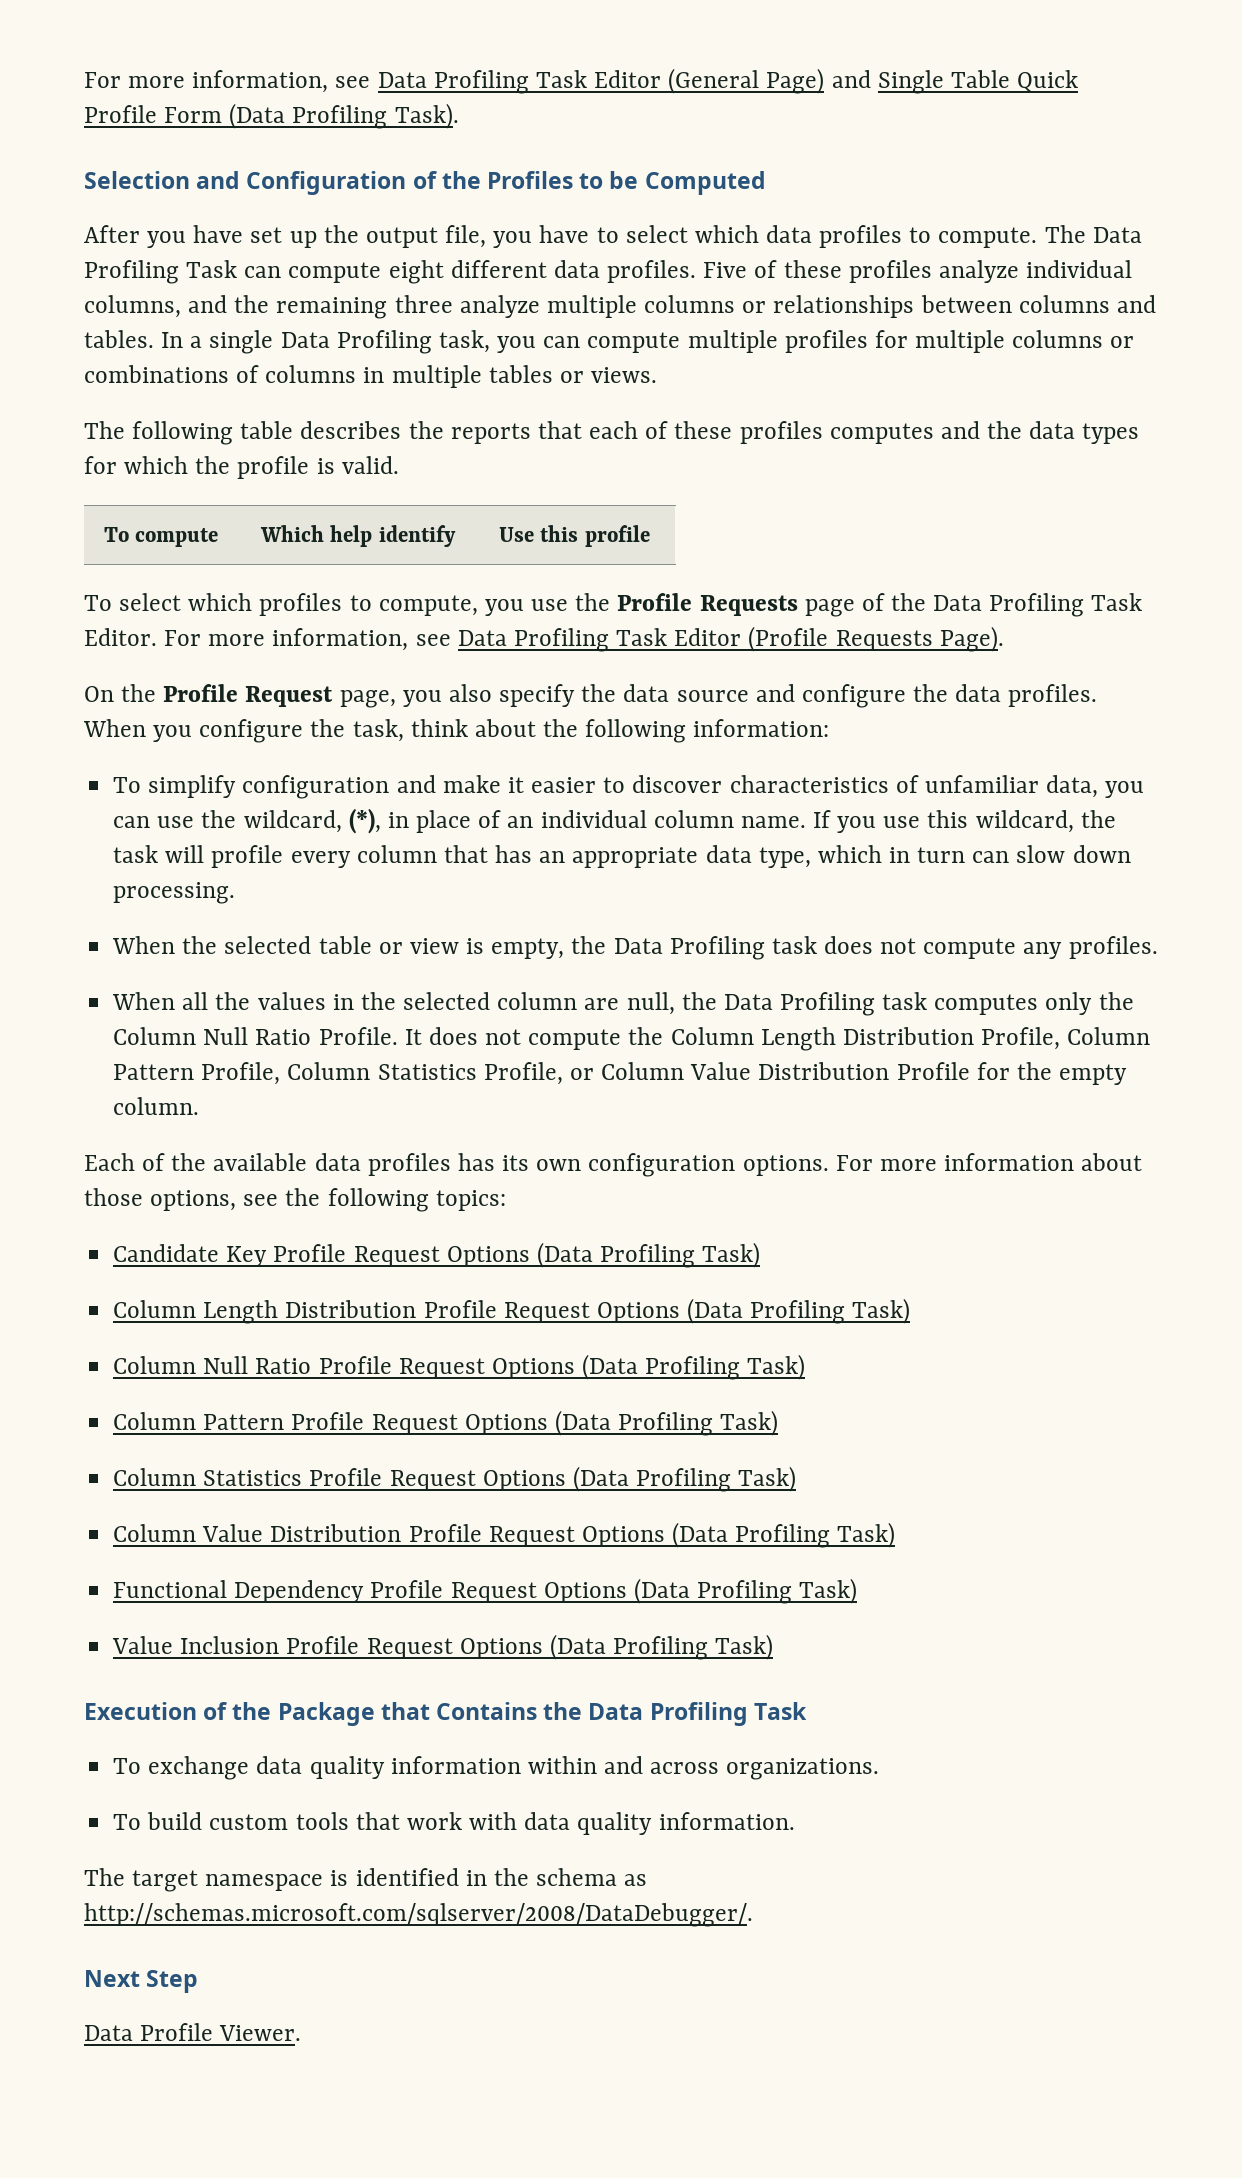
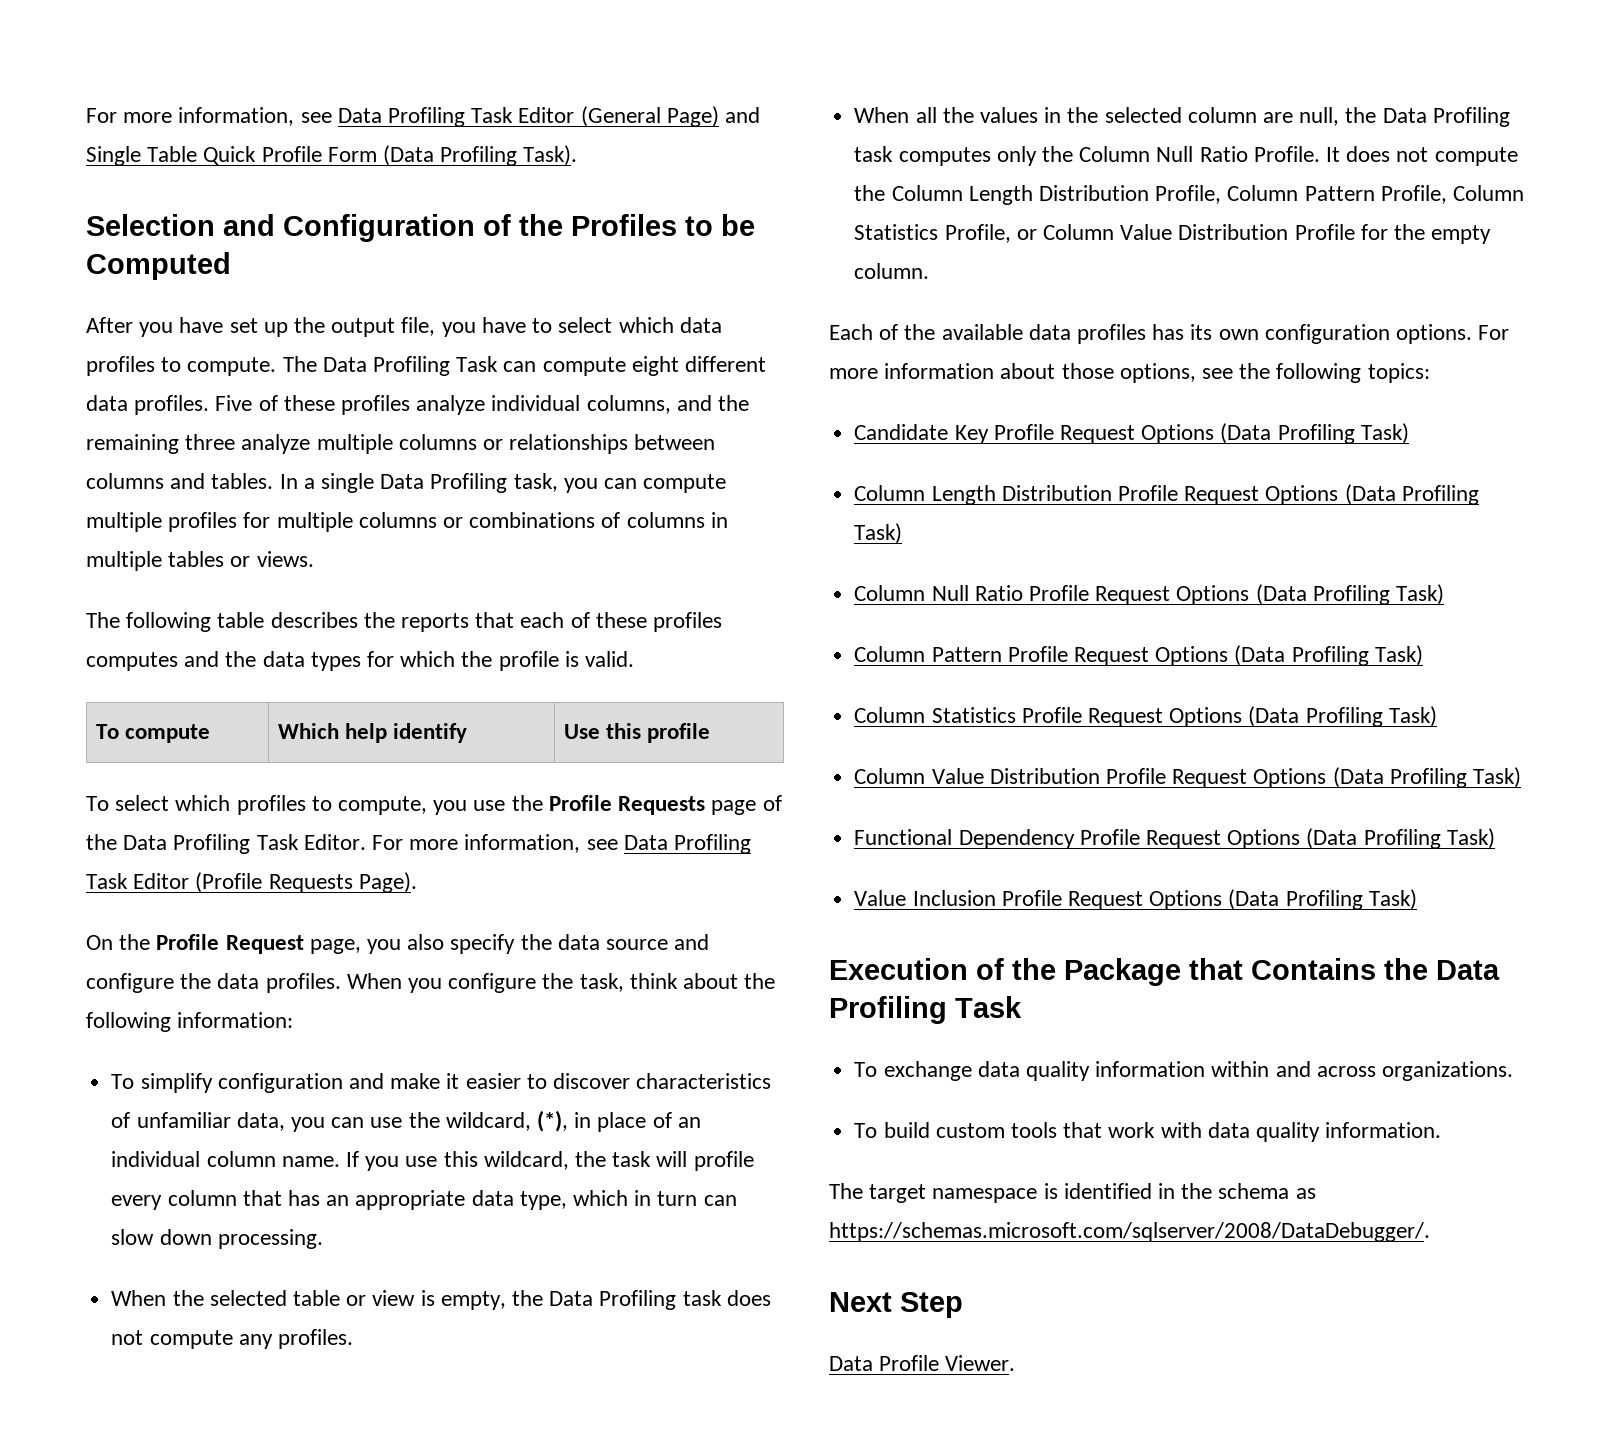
[84,1903,753,1927] http://schemas.microsoft.com/sqlserver/2008/DataDebugger/. -> [829,1222,1430,1242] https://schemas.microsoft.com/sqlserver/2008/DataDebugger/.

